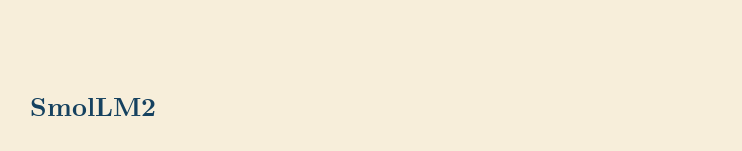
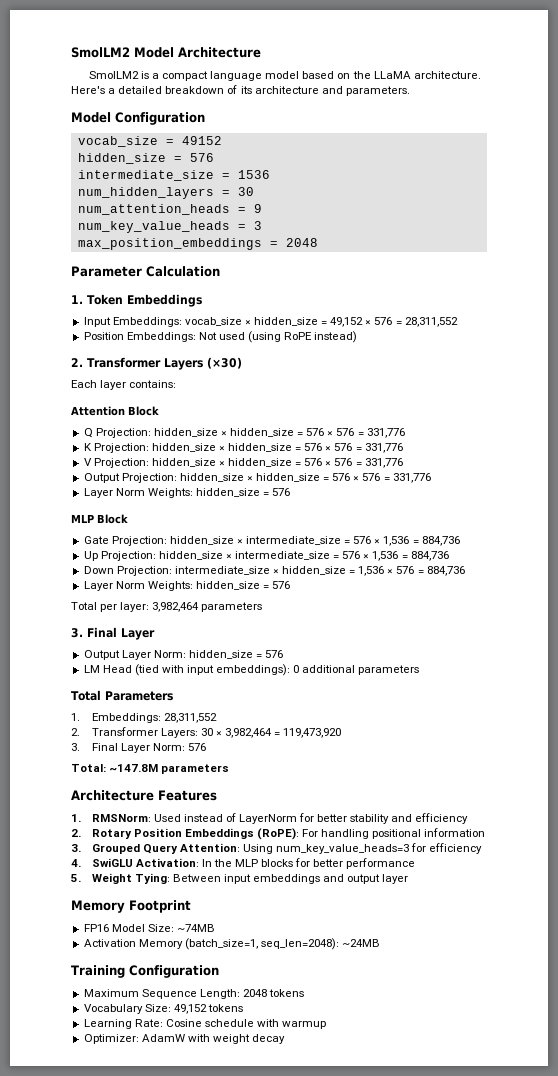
[30,98,156,116] SmolLM2 -> [71,47,261,58] [88,71,481,81] [71,85,410,96] [71,112,205,125] [77,136,222,147] [77,153,214,164] [77,170,270,181] [77,187,254,199] [77,204,262,215] [77,221,262,233] [77,238,318,250] [71,266,220,277] [71,294,202,307] [83,317,458,327] [83,331,358,343] [71,357,242,370] [71,380,177,390] [71,406,159,416] [83,428,405,438] [83,443,403,453] [83,458,403,468] [83,473,431,483] [83,488,291,498] [71,514,128,524] [83,536,460,546] [83,551,449,561] [83,566,465,576] [83,581,291,591] [71,602,263,612] [71,627,155,640] [83,650,284,660] [83,664,420,676] [71,690,173,701] [71,713,217,723] [71,727,342,738] [71,743,206,753] [71,764,230,774] [71,790,217,801] [71,813,469,824] [71,828,486,840] [71,843,483,854] [71,858,416,869] [71,873,409,884] [71,900,191,913] [83,924,215,932] [83,938,381,950] [71,965,219,978] [83,989,305,999] [83,1004,243,1014] [83,1019,327,1029] [83,1034,286,1044] SmolLM2 Model Architecture // SmolLM2 is a compact language model based on the LLaMA architecture. Here's a detailed breakdown of its architecture and parameters. // Model Configuration // vocab_size = 49152 // hidden_size = 576 // intermediate_size = 1536 // num_hidden_layers = 30 // num_attention_heads = 9 // num_key_value_heads = 3 // max_position_embeddings = 2048 // Parameter Calculation // 1. Token Embeddings // Input Embeddings: vocab_size × hidden_size = 49,152 × 576 = 28,311,552 // Position Embeddings: Not used (using RoPE instead) // 2. Transformer Layers (×30) // Each layer contains: // Attention Block // Q Projection: hidden_size × hidden_size = 576 × 576 = 331,776 // K Projection: hidden_size × hidden_size = 576 × 576 = 331,776 // V Projection: hidden_size × hidden_size = 576 × 576 = 331,776 // Output Projection: hidden_size × hidden_size = 576 × 576 = 331,776 // Layer Norm Weights: hidden_size = 576 // MLP Block // Gate Projection: hidden_size × intermediate_size = 576 × 1,536 = 884,736 // Up Projection: hidden_size × intermediate_size = 576 × 1,536 = 884,736 // Down Projection: intermediate_size × hidden_size = 1,536 × 576 = 884,736 // Layer Norm Weights: hidden_size = 576 // Total per layer: 3,982,464 parameters // 3. Final Layer // Output Layer Norm: hidden_size = 576 // LM Head (tied with input embeddings): 0 additional parameters // Total Parameters // 1. Embeddings: 28,311,552 // 2. Transformer Layers: 30 × 3,982,464 = 119,473,920 // 3. Final Layer Norm: 576 // Total: ~147.8M parameters // Architecture Features // 1. RMSNorm: Used instead of LayerNorm for better stability and efficiency // 2. Rotary Position Embeddings (RoPE): For handling positional information // 3. Grouped Query Attention: Using num_key_value_heads=3 for efficiency // 4. SwiGLU Activation: In the MLP blocks for better performance // 5. Weight Tying: Between input embeddings and output layer // Memory Footprint // FP16 Model Size: ~74MB // Activation Memory (batch_size=1, seq_len=2048): ~24MB // Training Configuration // Maximum Sequence Length: 2048 tokens // Vocabulary Size: 49,152 tokens // Learning Rate: Cosine schedule with warmup // Optimizer: AdamW with weight decay

